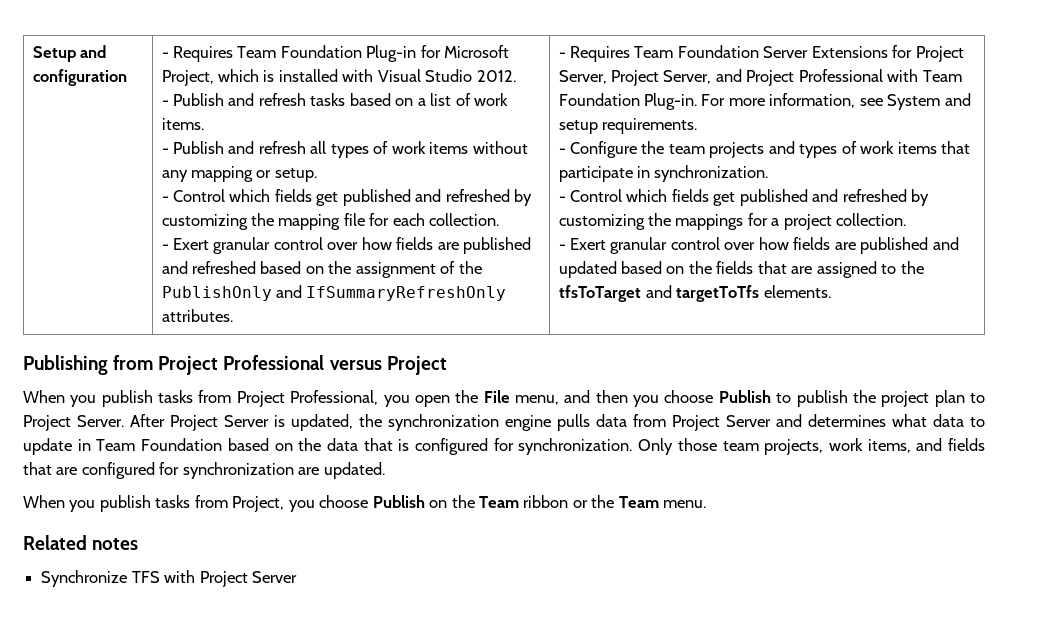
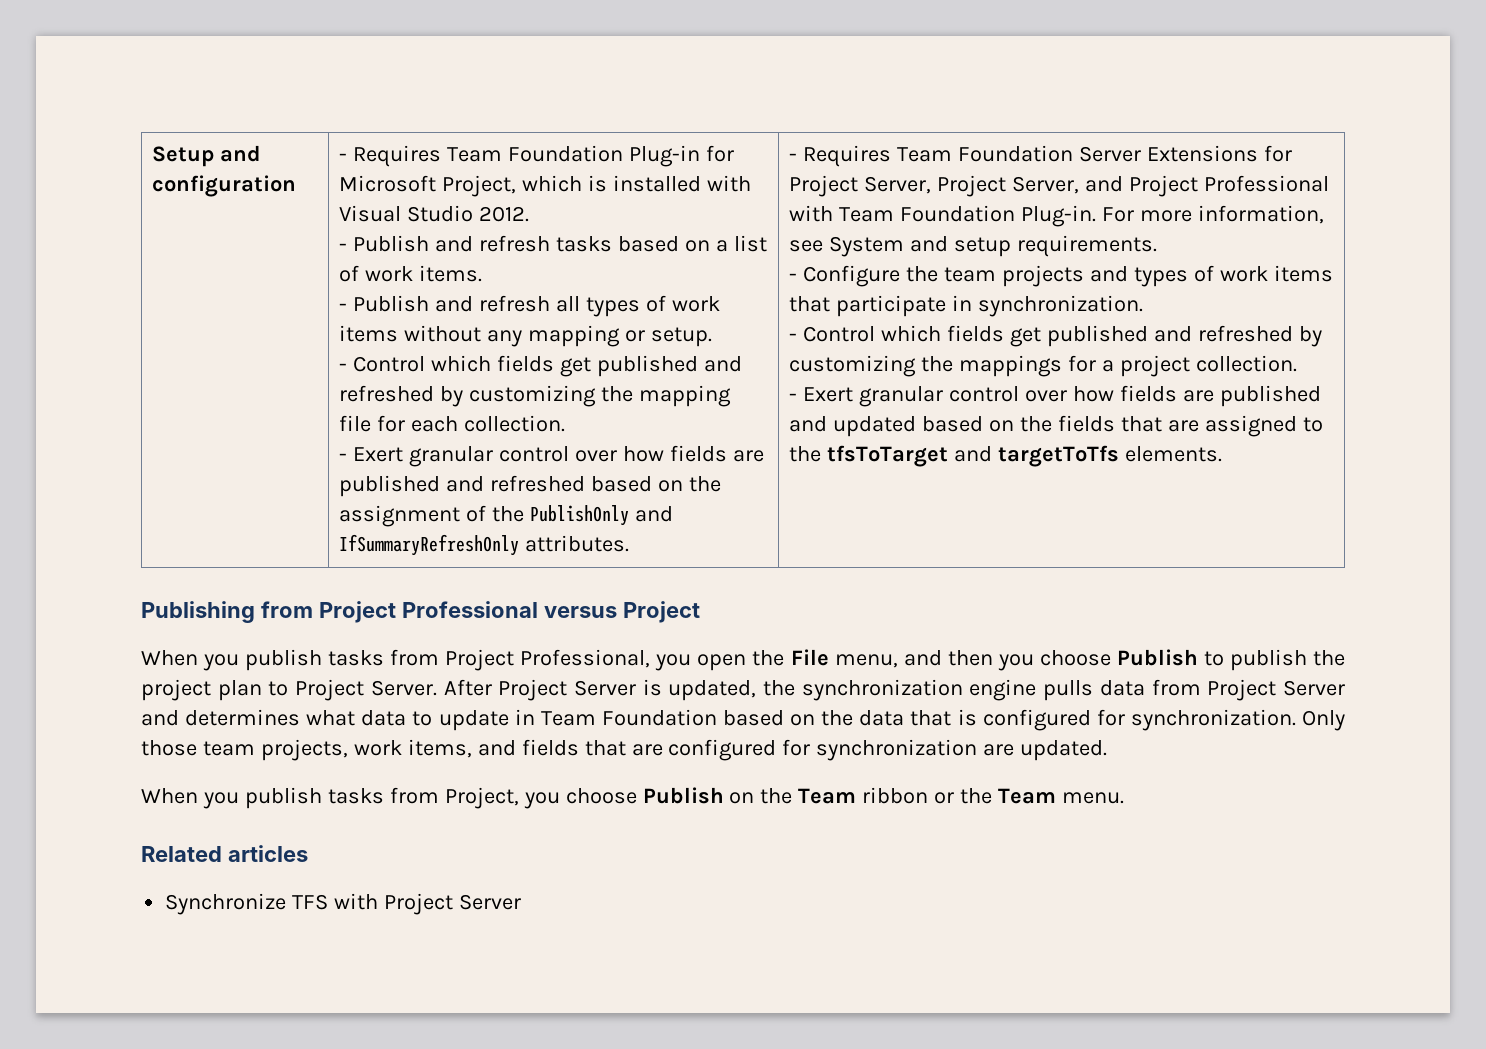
[92,538,139,550] notes -> [227,845,308,862] articles

